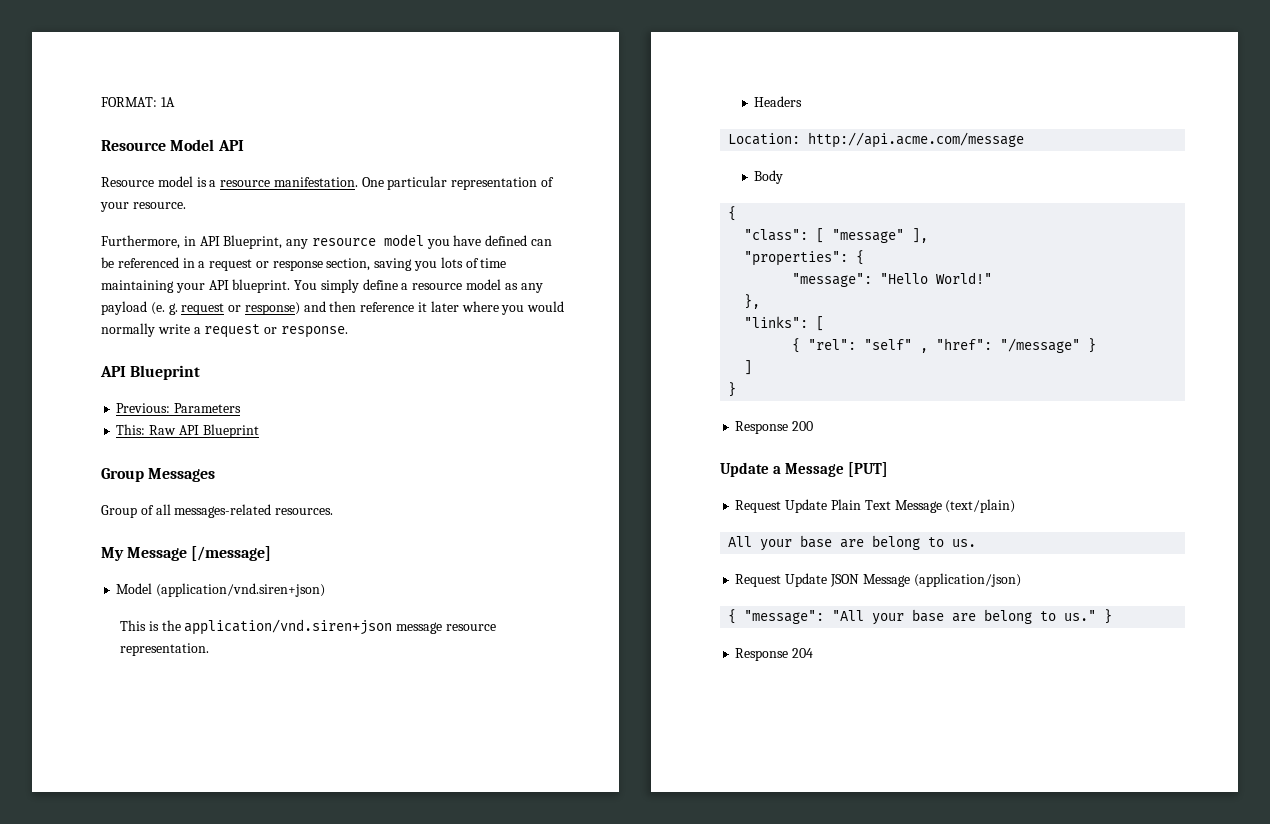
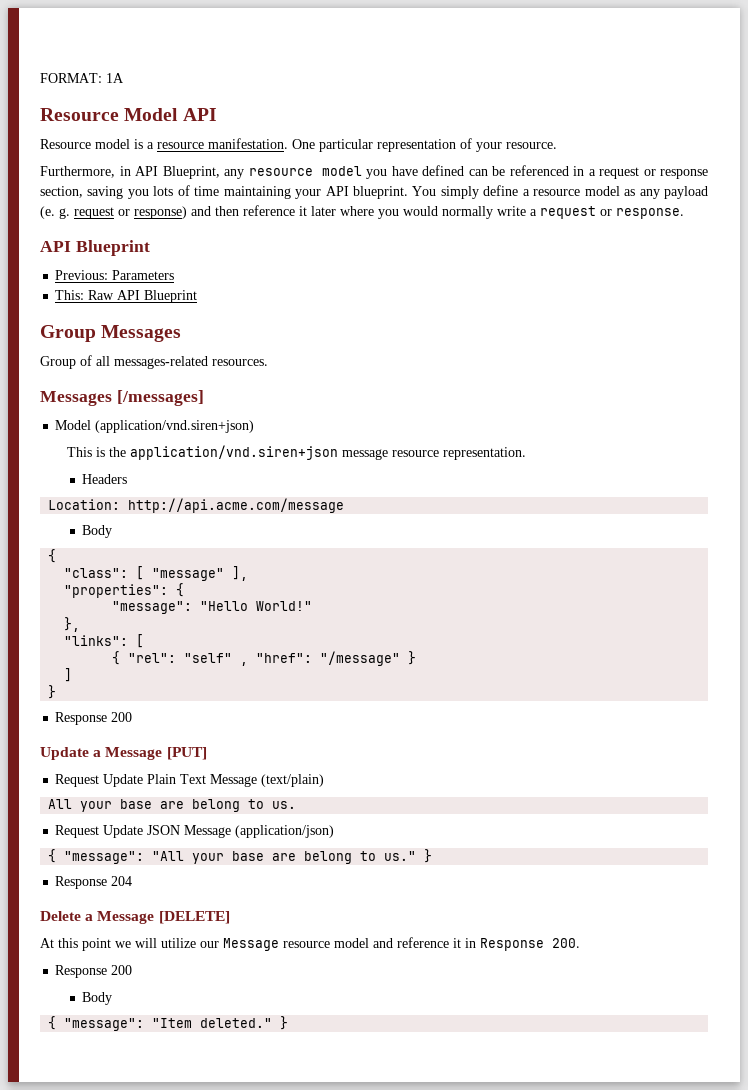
[101,546,272,561] My Message [/message] -> [40,390,204,406] Messages [/messages]
(814, 653) none -> [40,911,230,924] [40,937,580,951] [55,965,133,978] [82,992,113,1005] [48,1016,289,1031] // Delete a Message [DELETE] // At this point we will utilize our Message resource model and reference it in Response 200. // Response 200 // Body // { "message": "Item deleted." }

